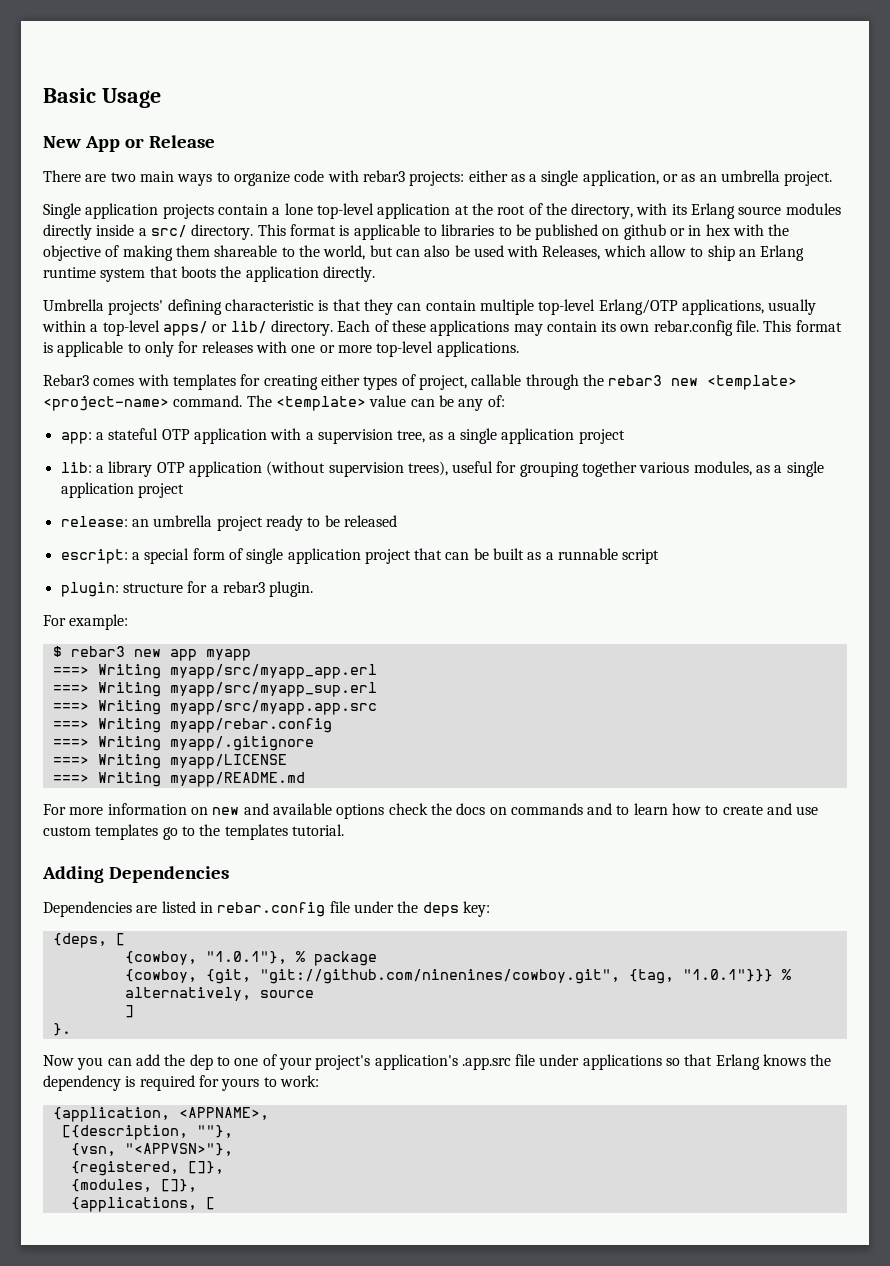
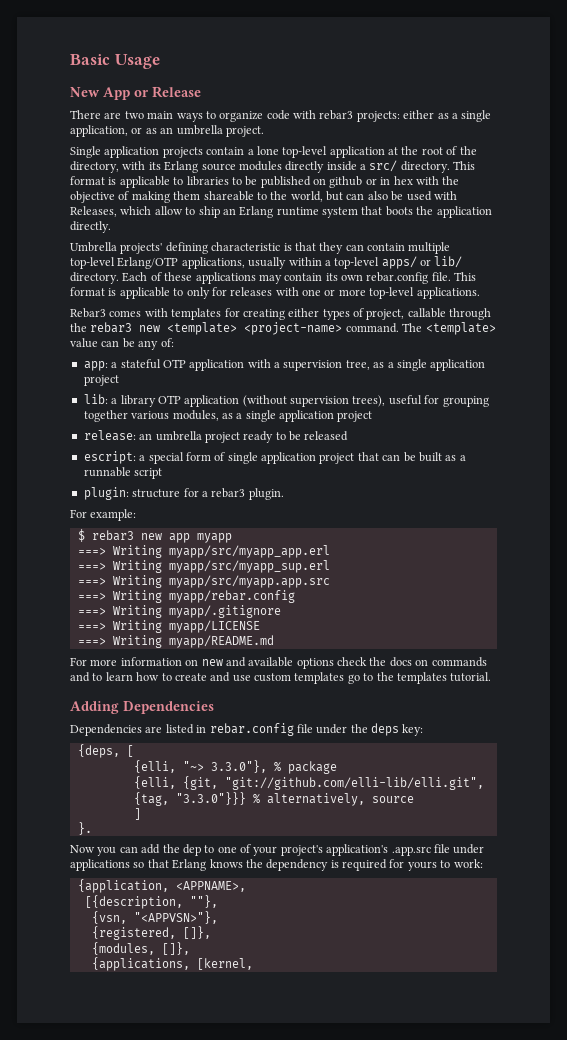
[124,951,287,965] {cowboy, "1.0.1"}, -> [133,760,267,773] {elli, "~> 3.3.0"},
[124,969,773,984] {cowboy, {git, "git://github.com/ninenines/cowboy.git", {tag, "1.0.1"}}} -> [133,776,484,790] [133,792,246,806] {elli, {git, "git://github.com/elli-lib/elli.git", {tag, "3.3.0"}}}
[205,1197,215,1210] [ -> [196,958,253,970] [kernel,

